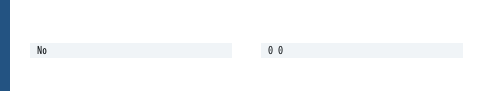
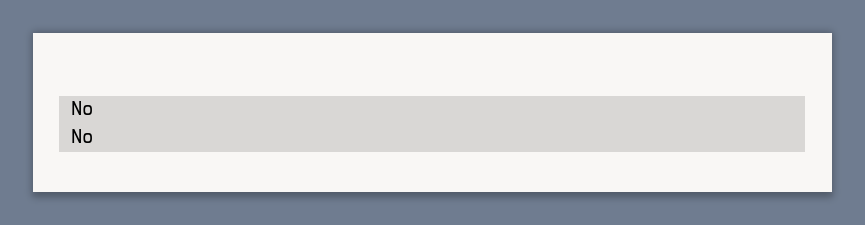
[267,45,283,55] 0 0 -> [71,129,94,143] No

